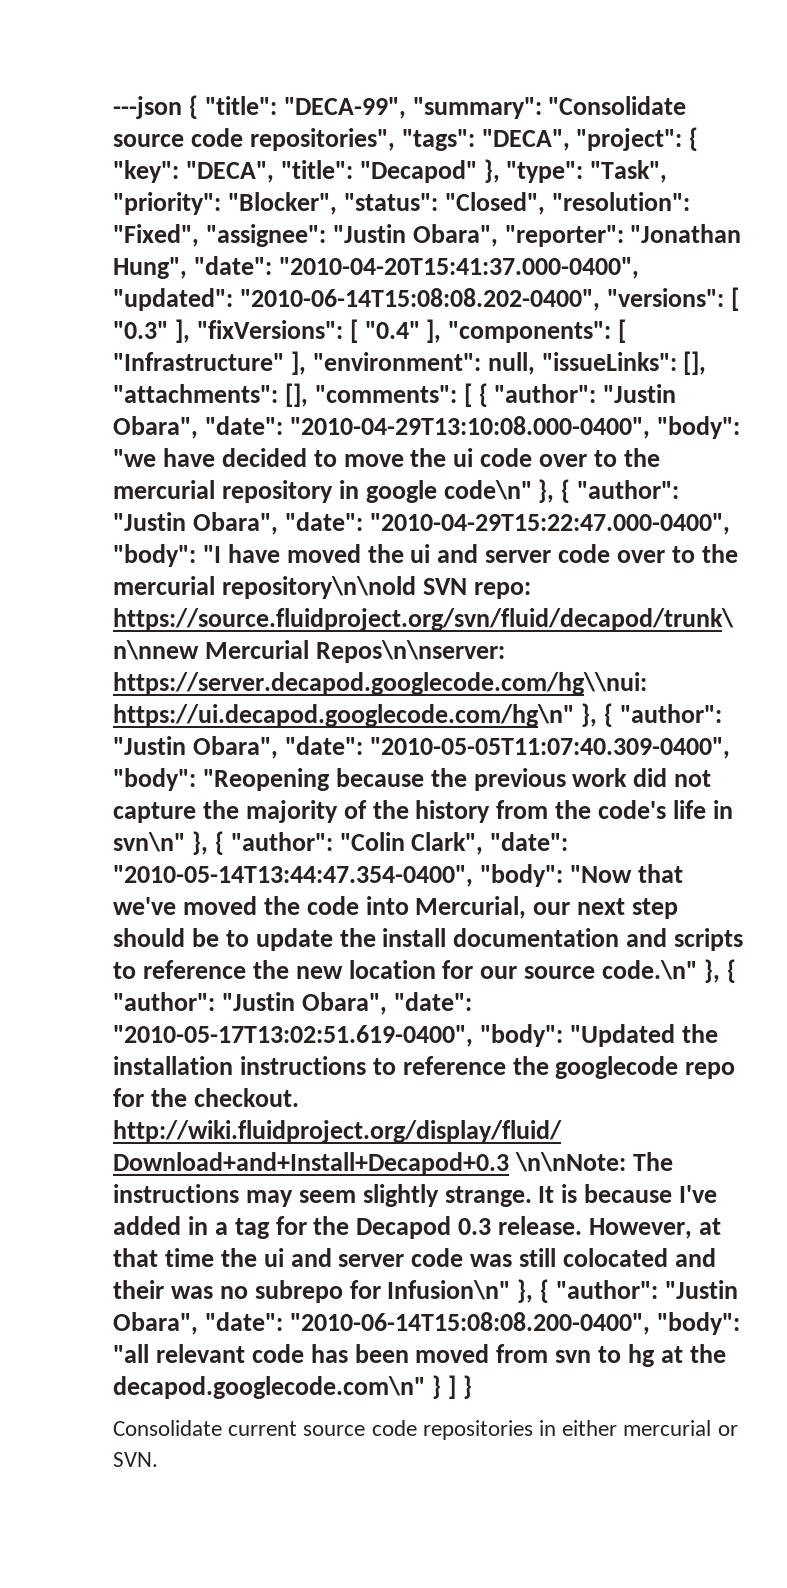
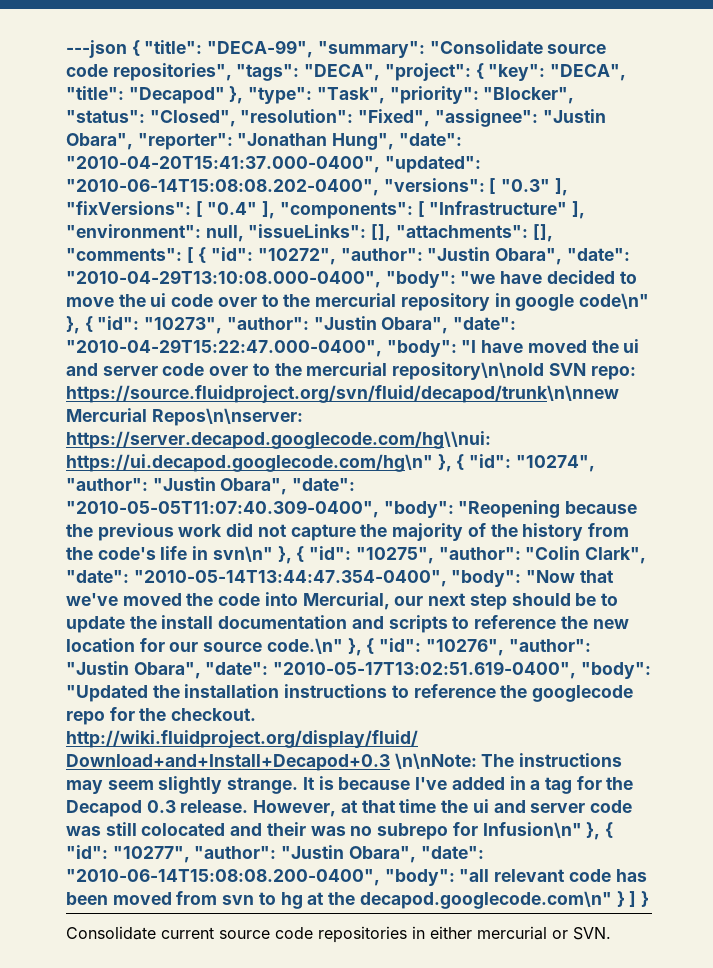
(488, 395) none -> [211,247,336,265] "id": "10272",
(571, 491) none -> [97,316,223,334] "id": "10273",
(613, 715) none -> [469,454,595,472] "id": "10274",
(224, 843) none -> [309,546,434,564] "id": "10275",
(736, 971) none -> [379,638,504,656] "id": "10276",
(550, 1291) none -> [66,845,190,863] "id": "10277",

